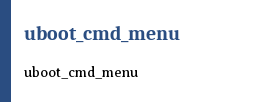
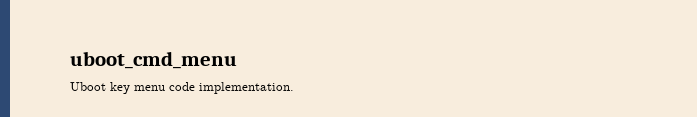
[24,66,138,79] uboot_cmd_menu -> [70,82,294,94] Uboot key menu code implementation.

